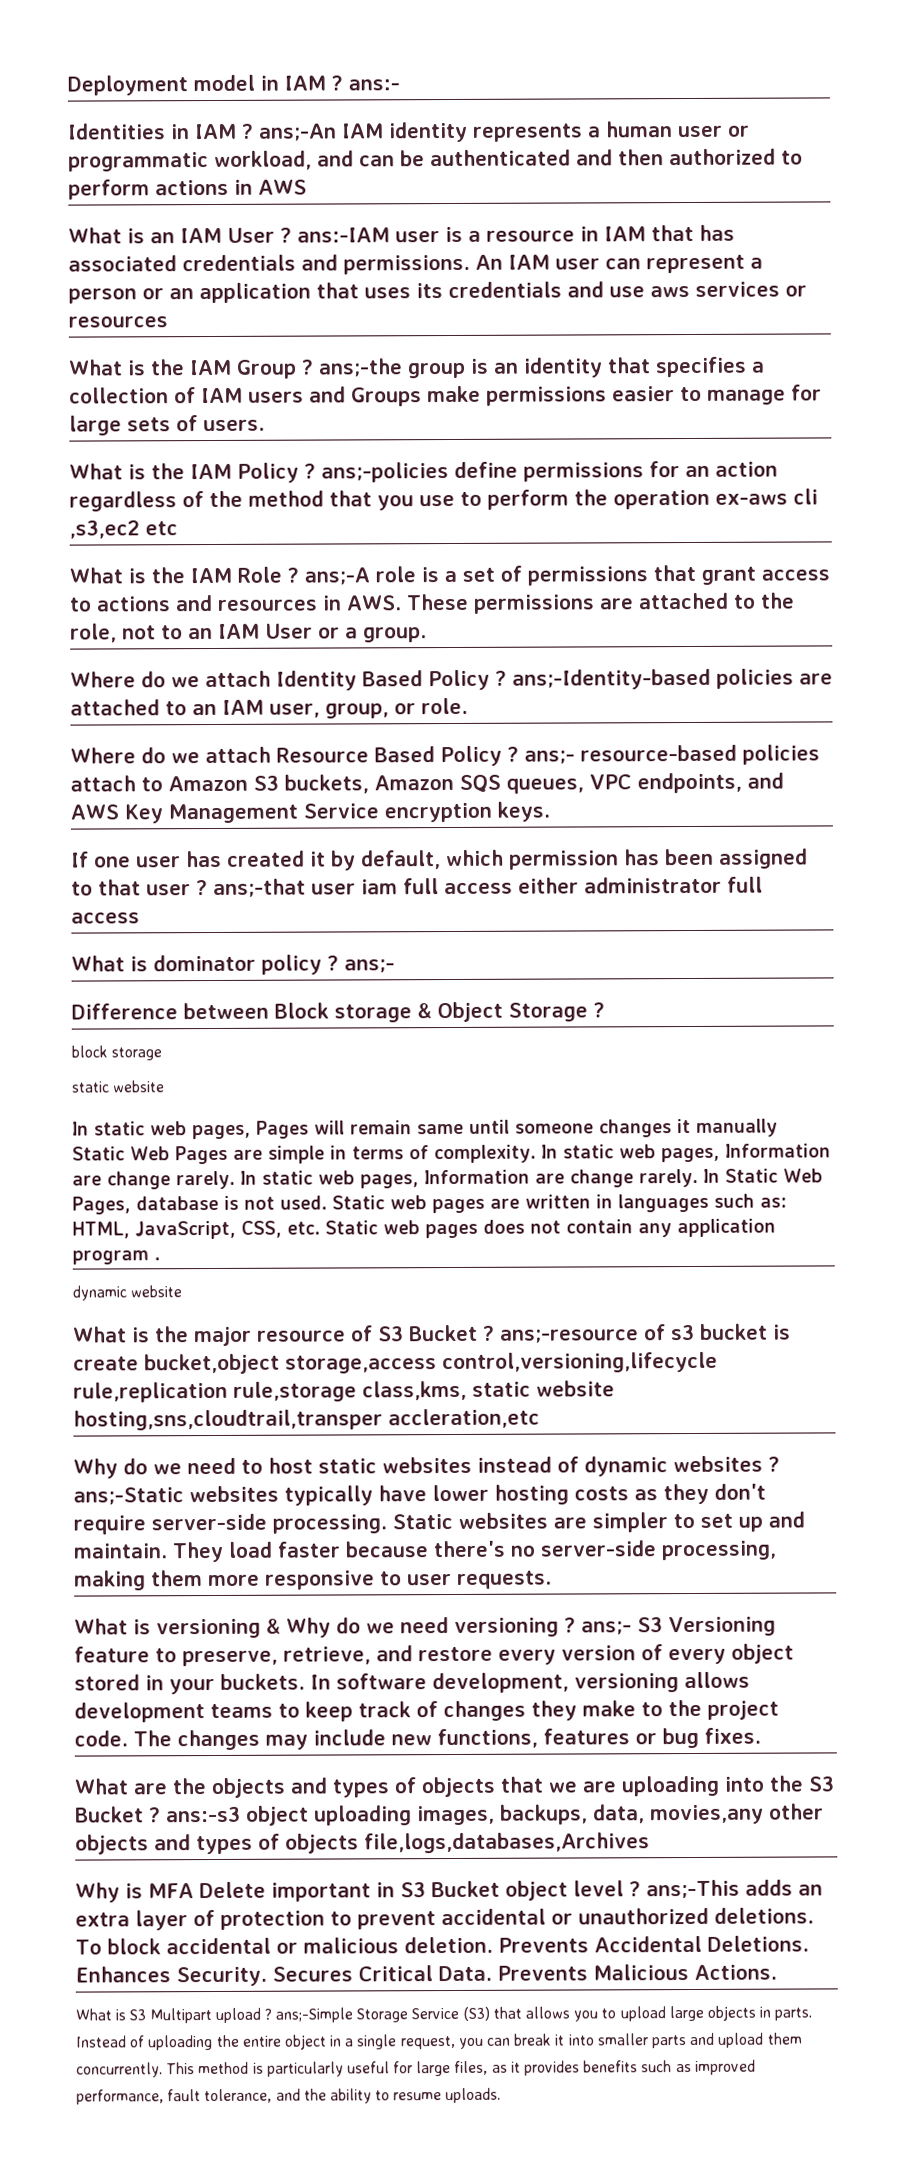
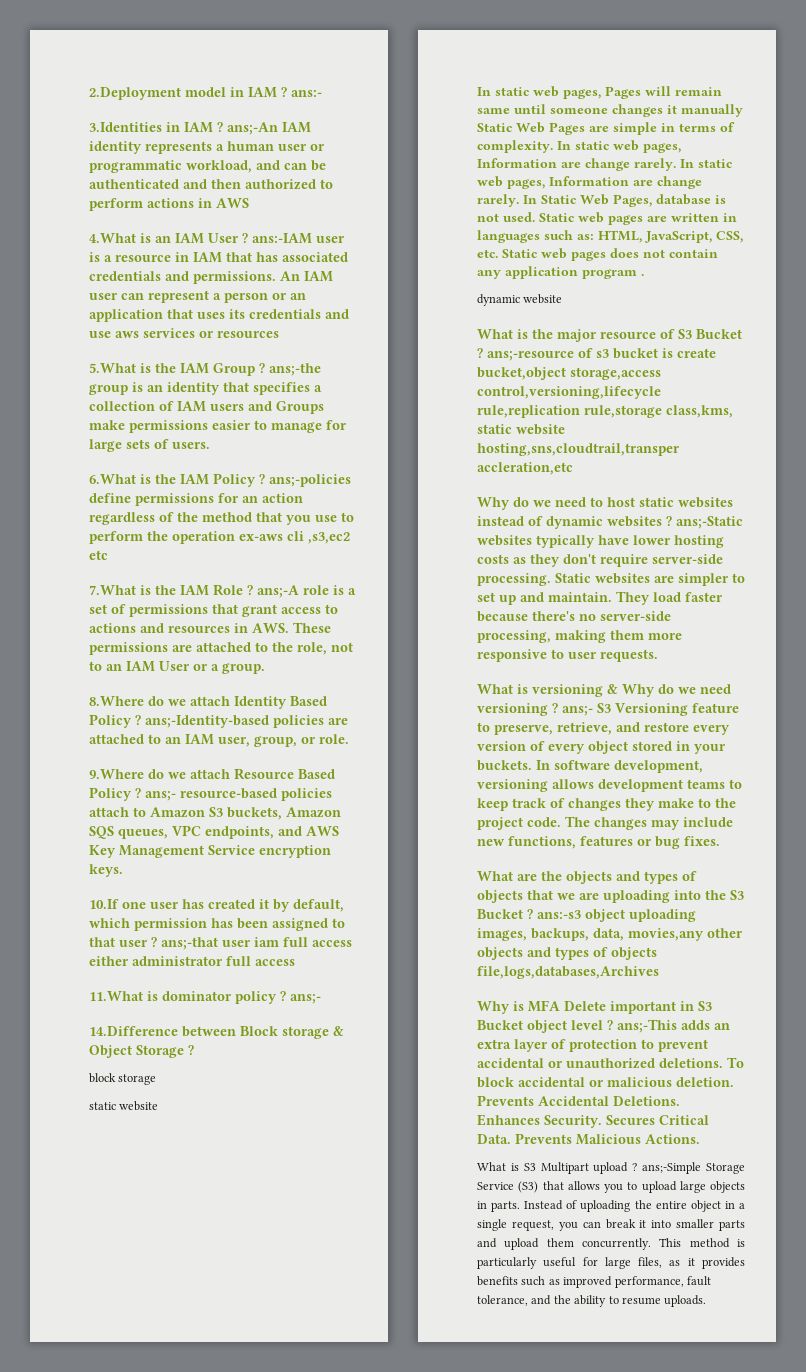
[67,75,188,96] Deployment -> [89,87,181,100] 2.Deployment
[67,123,166,140] Identities -> [89,122,162,132] 3.Identities
[68,227,122,244] What -> [89,233,136,243] 4.What
[68,359,123,376] What -> [89,363,136,373] 5.What
[69,463,123,480] What -> [89,474,136,484] 6.What
[69,567,123,584] What -> [89,585,136,595] 7.What
[70,671,136,688] Where -> [89,696,144,706] 8.Where
[70,747,136,764] Where -> [89,769,144,779] 9.Where
[71,851,89,868] If -> [89,899,119,909] 10.If
[71,955,125,972] What -> [89,991,143,1001] 11.What
[71,1003,178,1020] Difference -> [89,1026,178,1036] 14.Difference

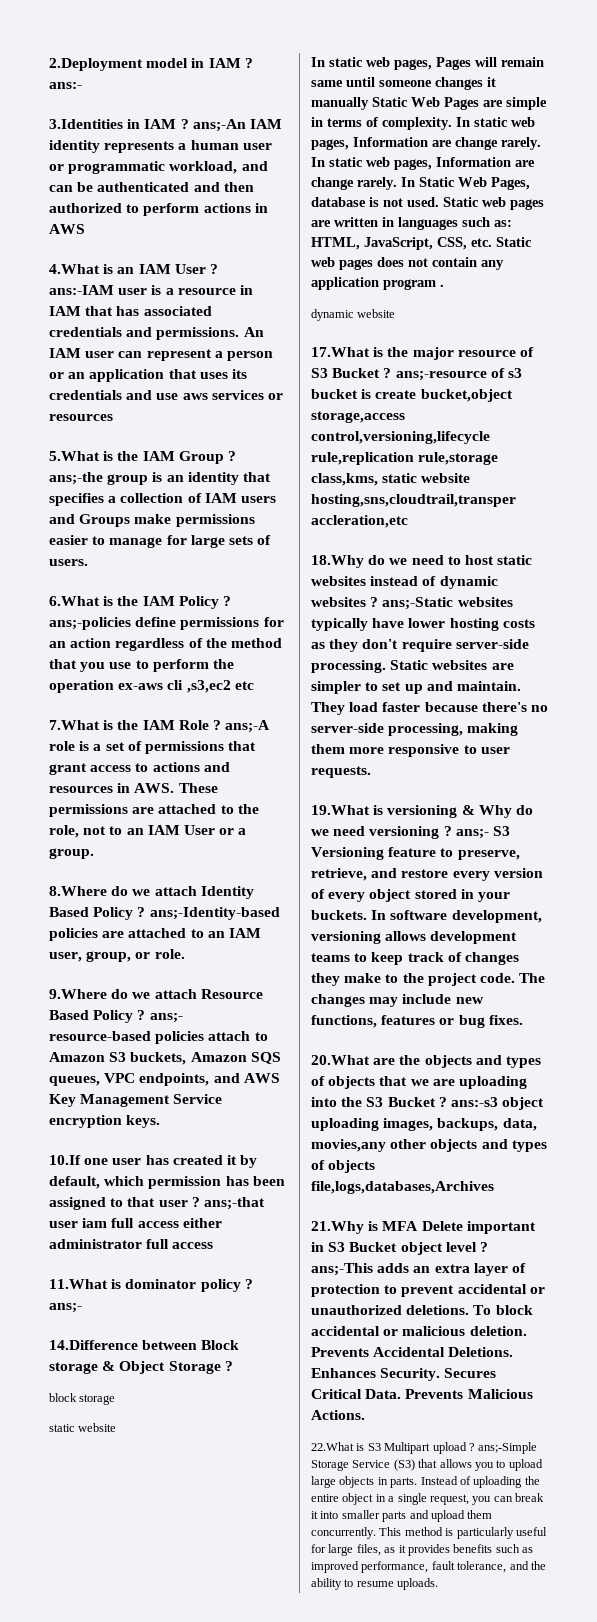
[477,329,513,339] What -> [311,347,370,357] 17.What
[477,497,510,510] Why -> [311,555,364,568] 18.Why
[477,684,513,694] What -> [311,805,370,815] 19.What
[477,871,513,881] What -> [311,1055,370,1065] 20.What
[477,1001,510,1014] Why -> [311,1221,364,1234] 21.Why
[477,1162,506,1171] What -> [311,1442,354,1451] 22.What

